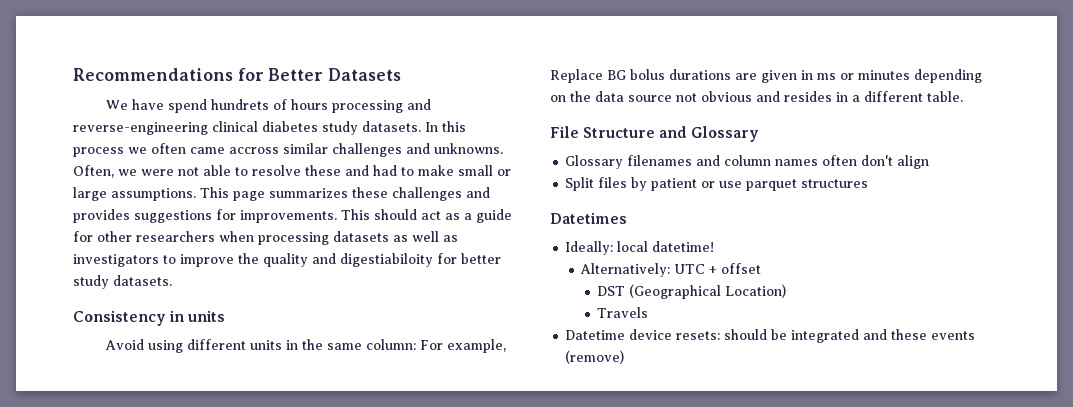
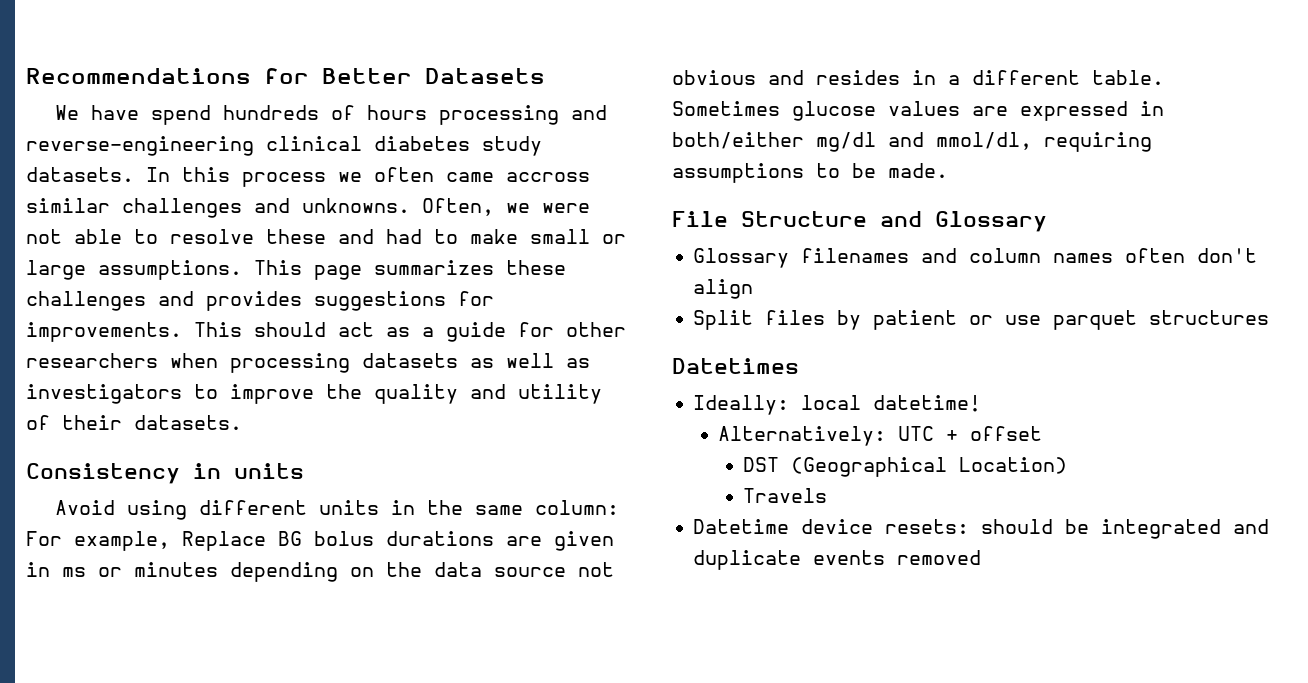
[210,99,269,110] hundrets -> [223,105,320,120] hundreds
[340,253,501,267] [73,275,109,289] digestiabiloity for better study -> [518,384,602,404] [26,415,122,430] utility of their
(963, 96) none -> [672,101,1164,121] [672,132,1152,152] [672,163,948,183] Sometimes glucose values are expressed in both/either mg/dl and mmol/dl, requiring assumptions to be made.
[891,329,976,340] [565,350,625,364] these events (remove) -> [693,550,982,570] duplicate events removed

